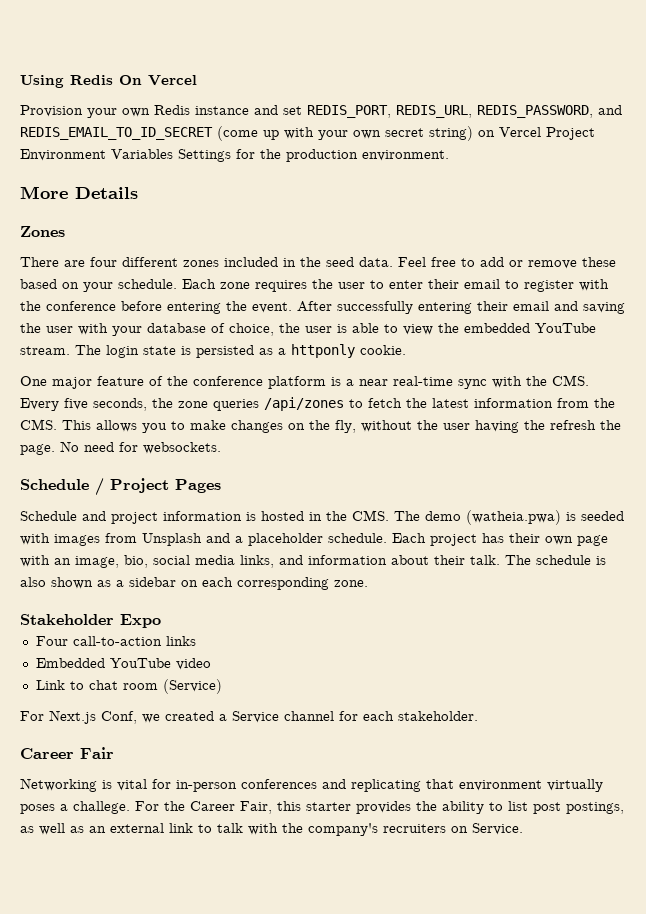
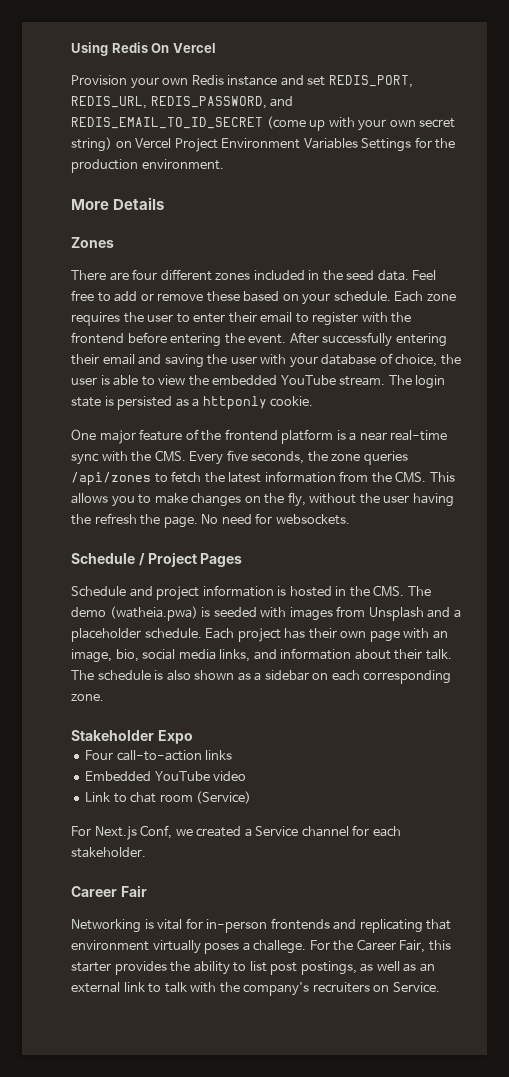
[46,301,116,311] conference -> [71,332,124,344] frontend
[193,376,263,386] conference -> [224,429,278,441] frontend
[241,779,317,789] conferences -> [270,918,330,930] frontends

